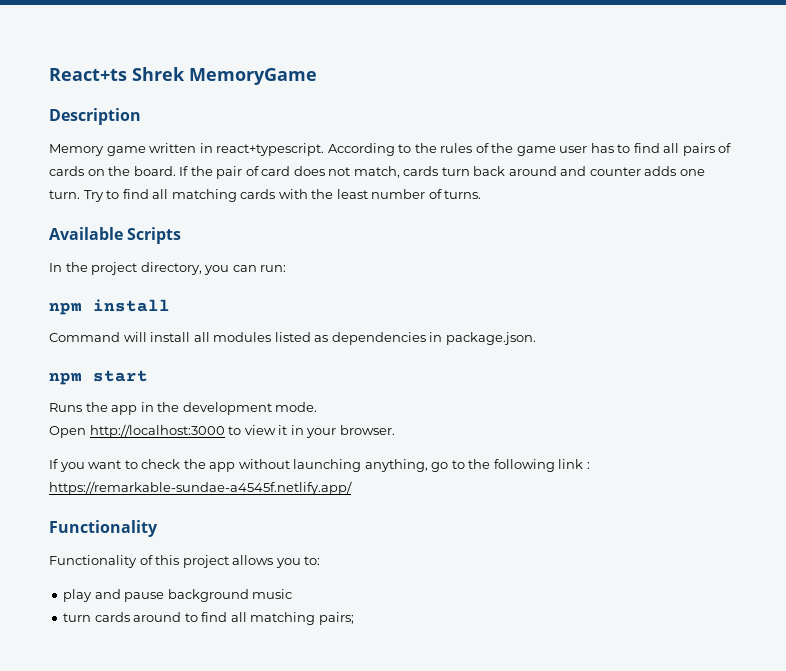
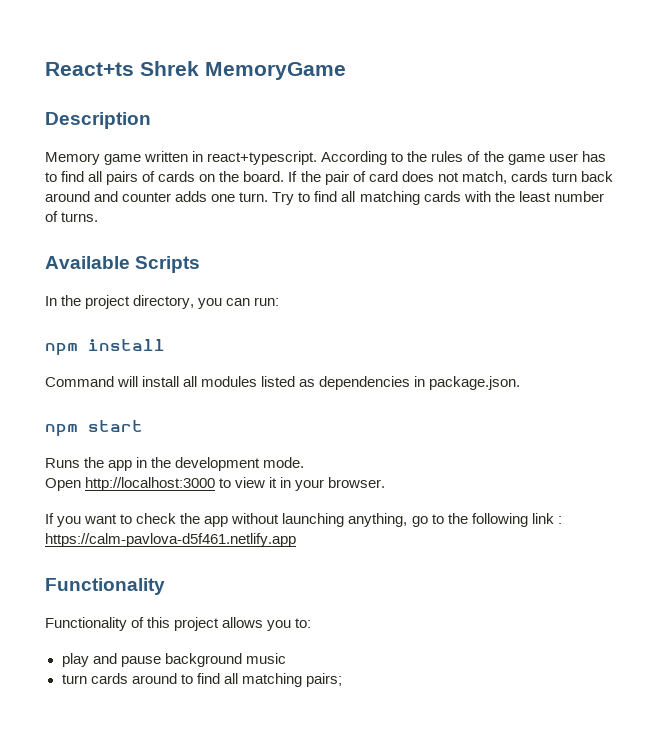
[49,481,352,495] https://remarkable-sundae-a4545f.netlify.app/ -> [45,533,296,547] https://calm-pavlova-d5f461.netlify.app

